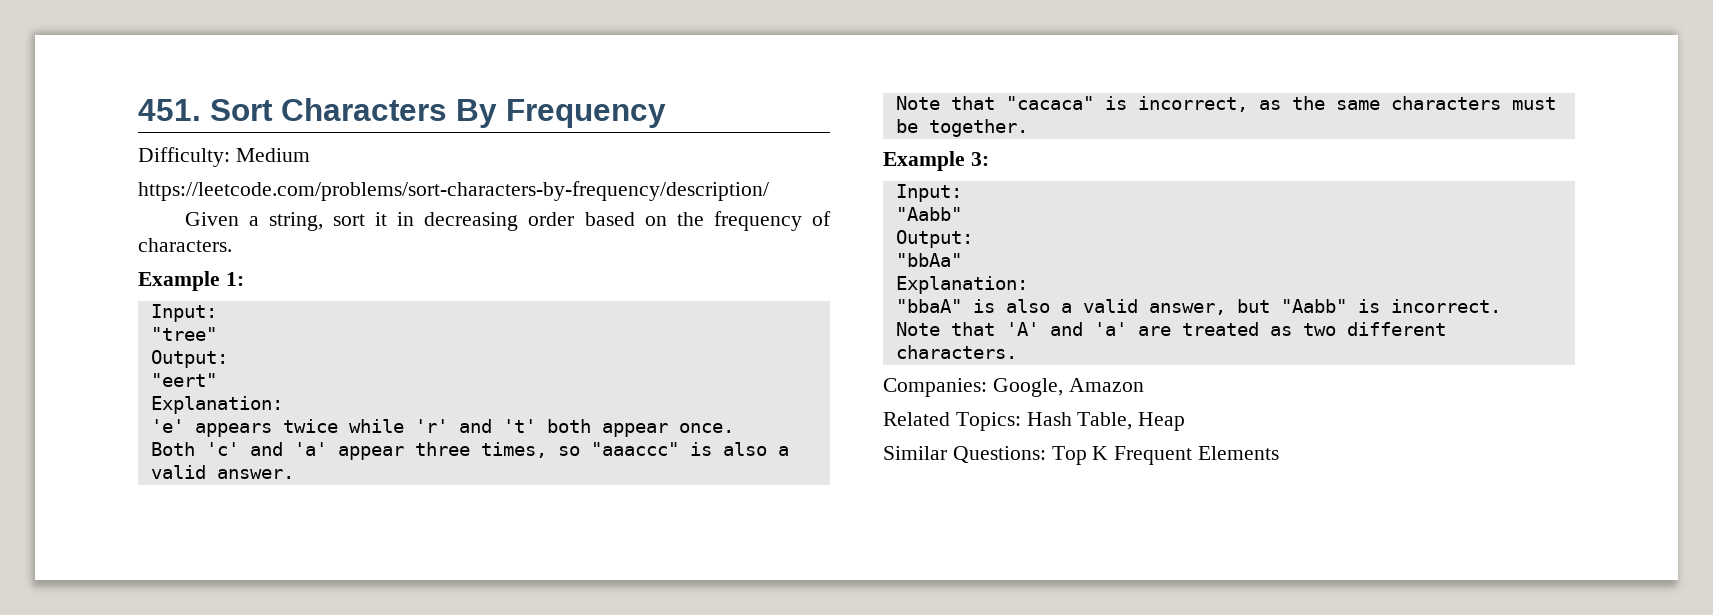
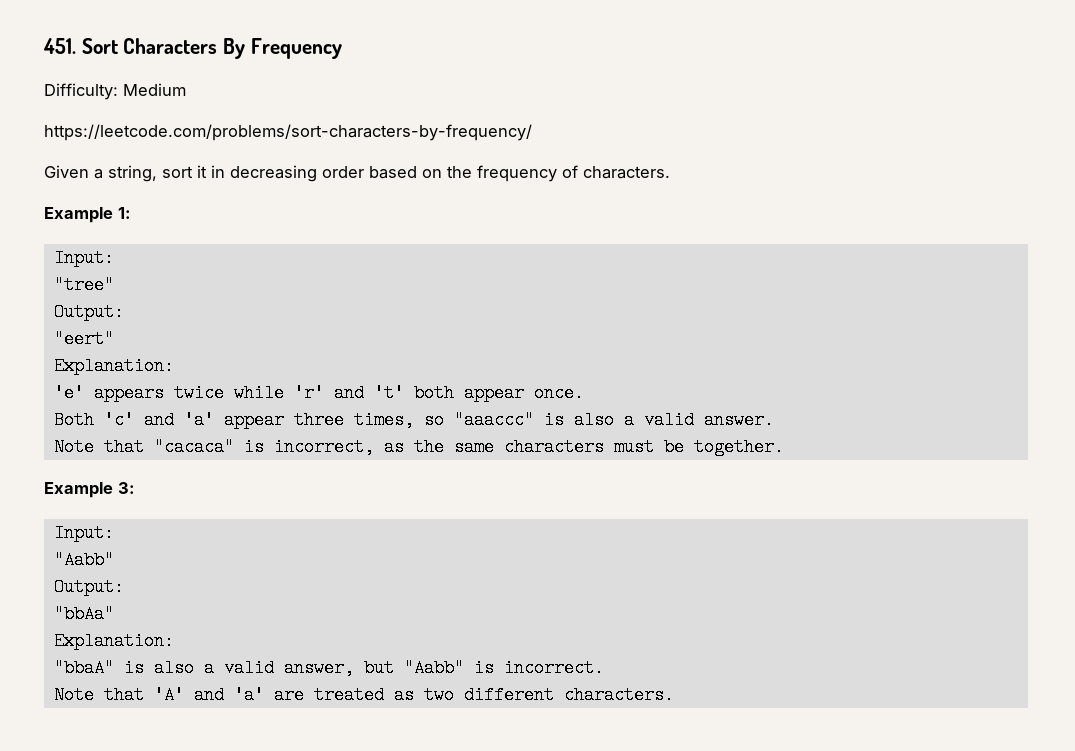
[138,181,769,201] https://leetcode.com/problems/sort-characters-by-frequency/description/ -> [44,124,532,141] https://leetcode.com/problems/sort-characters-by-frequency/
[883,378,1144,397] [883,412,1186,431] [883,446,1280,465] // Companies: Google, Amazon // Related Topics: Hash Table, Heap // Similar Questions: Top K Frequent Elements -> (674, 695) none

